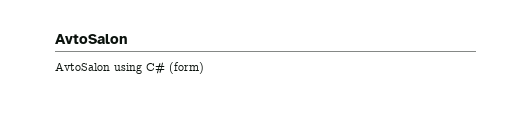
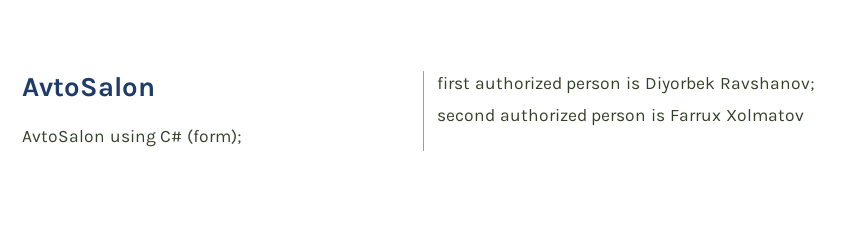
[169,62,204,74] (form) -> [187,129,243,144] [437,76,815,94] [437,108,804,126] (form); // first authorized person is Diyorbek Ravshanov; // second authorized person is Farrux Xolmatov

